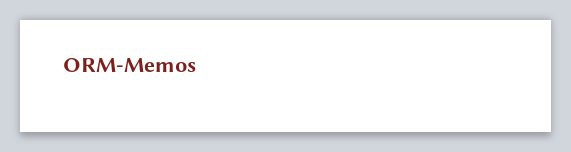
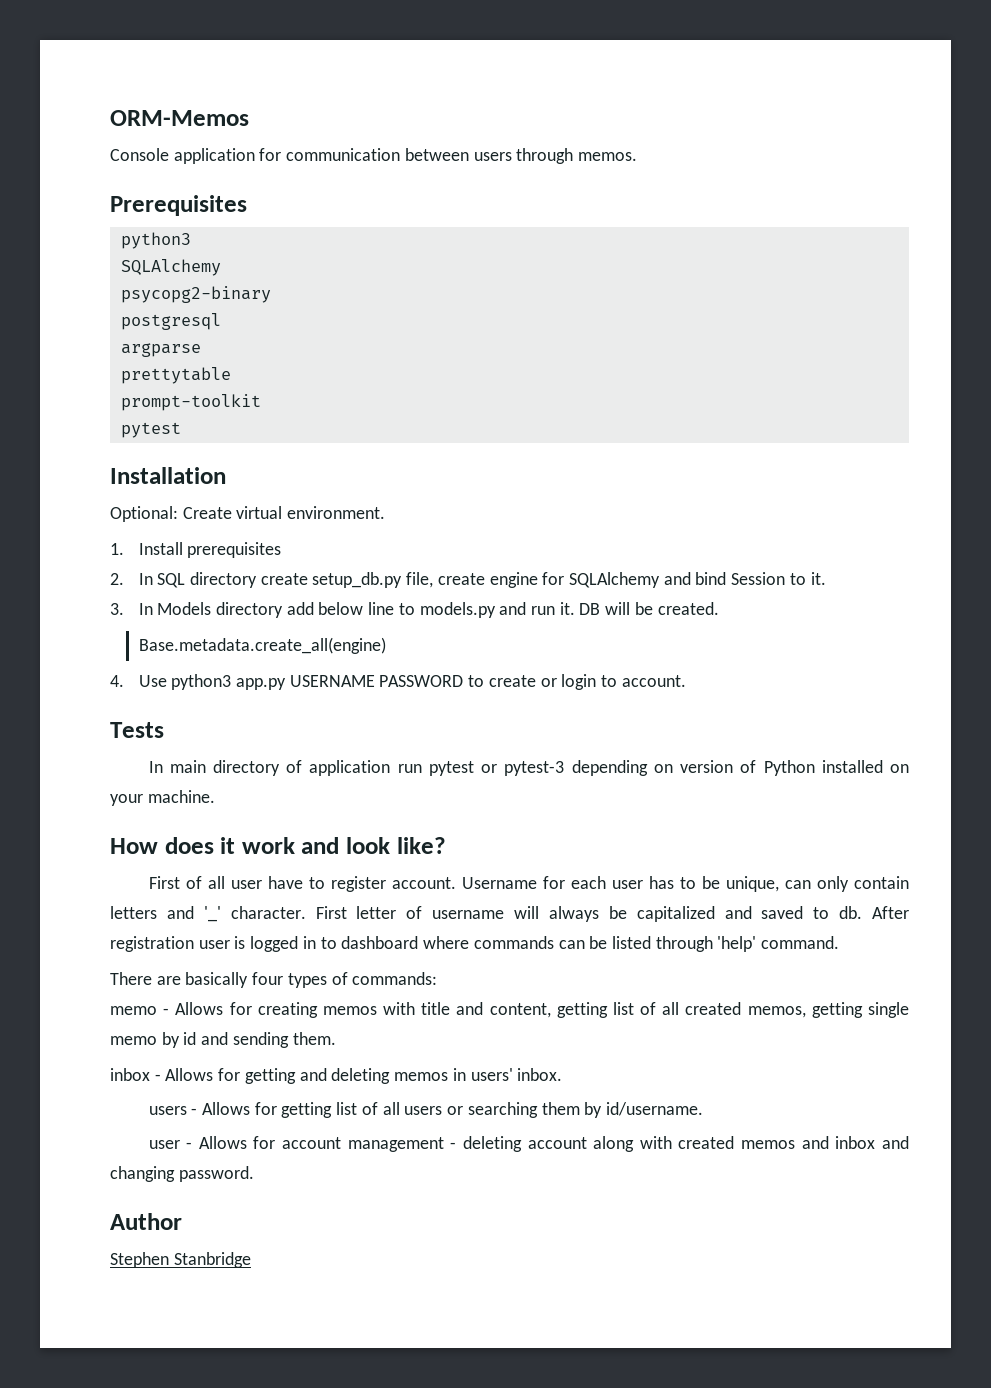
(196, 65) none -> [110,148,638,164] [110,195,247,216] [120,232,191,249] [120,259,221,276] [120,286,271,303] [120,313,221,330] [120,343,201,357] [120,367,231,384] [120,394,261,411] [120,422,181,438] [110,467,226,484] [110,506,386,522] [110,542,282,558] [110,572,826,588] [110,602,719,618] [138,637,386,654] [110,674,686,690] [110,722,164,738] [148,760,910,776] [110,790,215,806] [110,837,446,854] [148,876,909,892] [110,906,909,922] [110,936,840,952] [110,972,438,988] [110,1002,909,1018] [110,1032,336,1048] [110,1068,563,1084] [148,1102,703,1118] [148,1136,910,1152] [110,1166,254,1182] [110,1213,182,1230] [110,1252,251,1268] // Console application for communication between users through memos. // Prerequisites // python3 // SQLAlchemy // psycopg2-binary // postgresql // argparse // prettytable // prompt-toolkit // pytest // Installation // Optional: Create virtual environment. // 1. Install prerequisites // 2. In SQL directory create setup_db.py file, create engine for SQLAlchemy and bind Session to it. // 3. In Models directory add below line to models.py and run it. DB will be created. // Base.metadata.create_all(engine) // 4. Use python3 app.py USERNAME PASSWORD to create or login to account. // Tests // In main directory of application run pytest or pytest-3 depending on version of Python installed on your machine. // How does it work and look like? // First of all user have to register account. Username for each user has to be unique, can only contain letters and '_' character. First letter of username will always be capitalized and saved to db. After registration user is logged in to dashboard where commands can be listed through 'help' command. // There are basically four types of commands: // memo - Allows for creating memos with title and content, getting list of all created memos, getting single memo by id and sending them. // inbox - Allows for getting and deleting memos in users' inbox. // users - Allows for getting list of all users or searching them by id/username. // user - Allows for account management - deleting account along with created memos and inbox and changing password. // Author // Stephen Stanbridge

